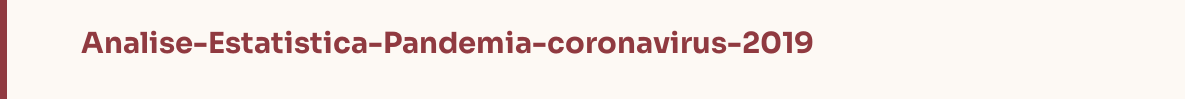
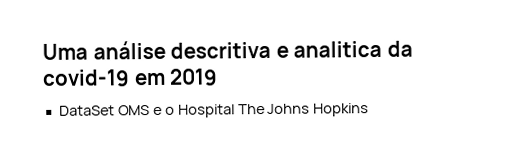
[81,30,814,54] Analise-Estatistica-Pandemia-coronavirus-2019 -> [42,40,413,60] [42,68,219,87] [58,103,370,118] Uma análise descritiva e analitica da covid-19 em 2019 // DataSet OMS e o Hospital The Johns Hopkins

